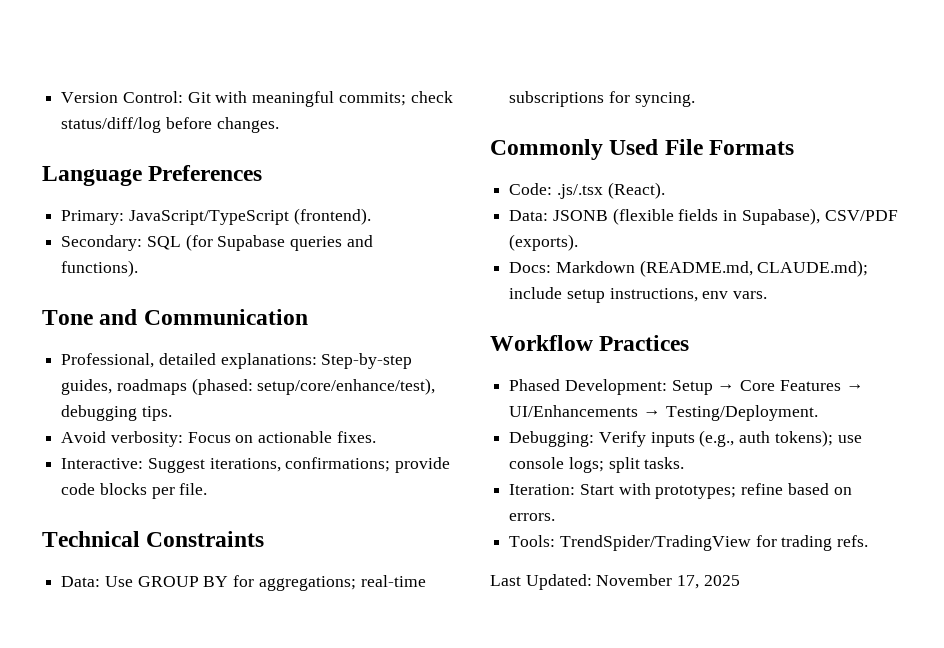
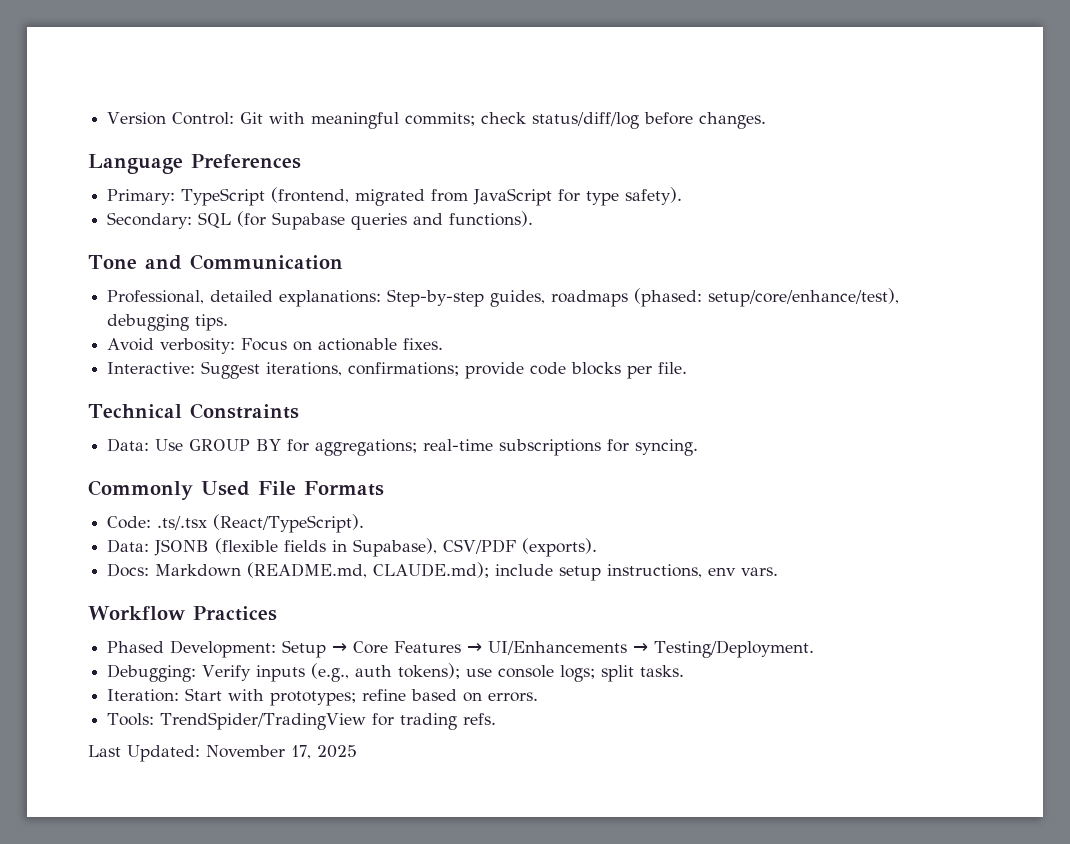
[128,208,371,225] JavaScript/TypeScript (frontend). -> [181,187,683,206] TypeScript (frontend, migrated from JavaScript for type safety).
[556,182,665,199] .js/.tsx (React). -> [157,514,365,533] .ts/.tsx (React/TypeScript).

